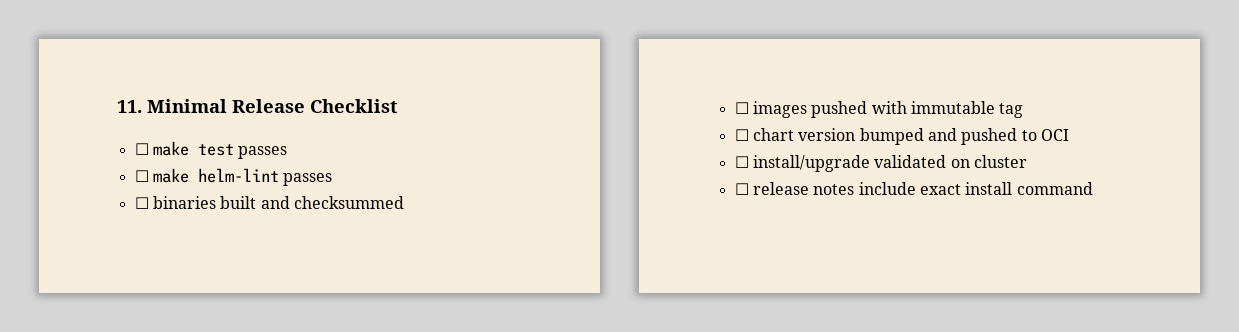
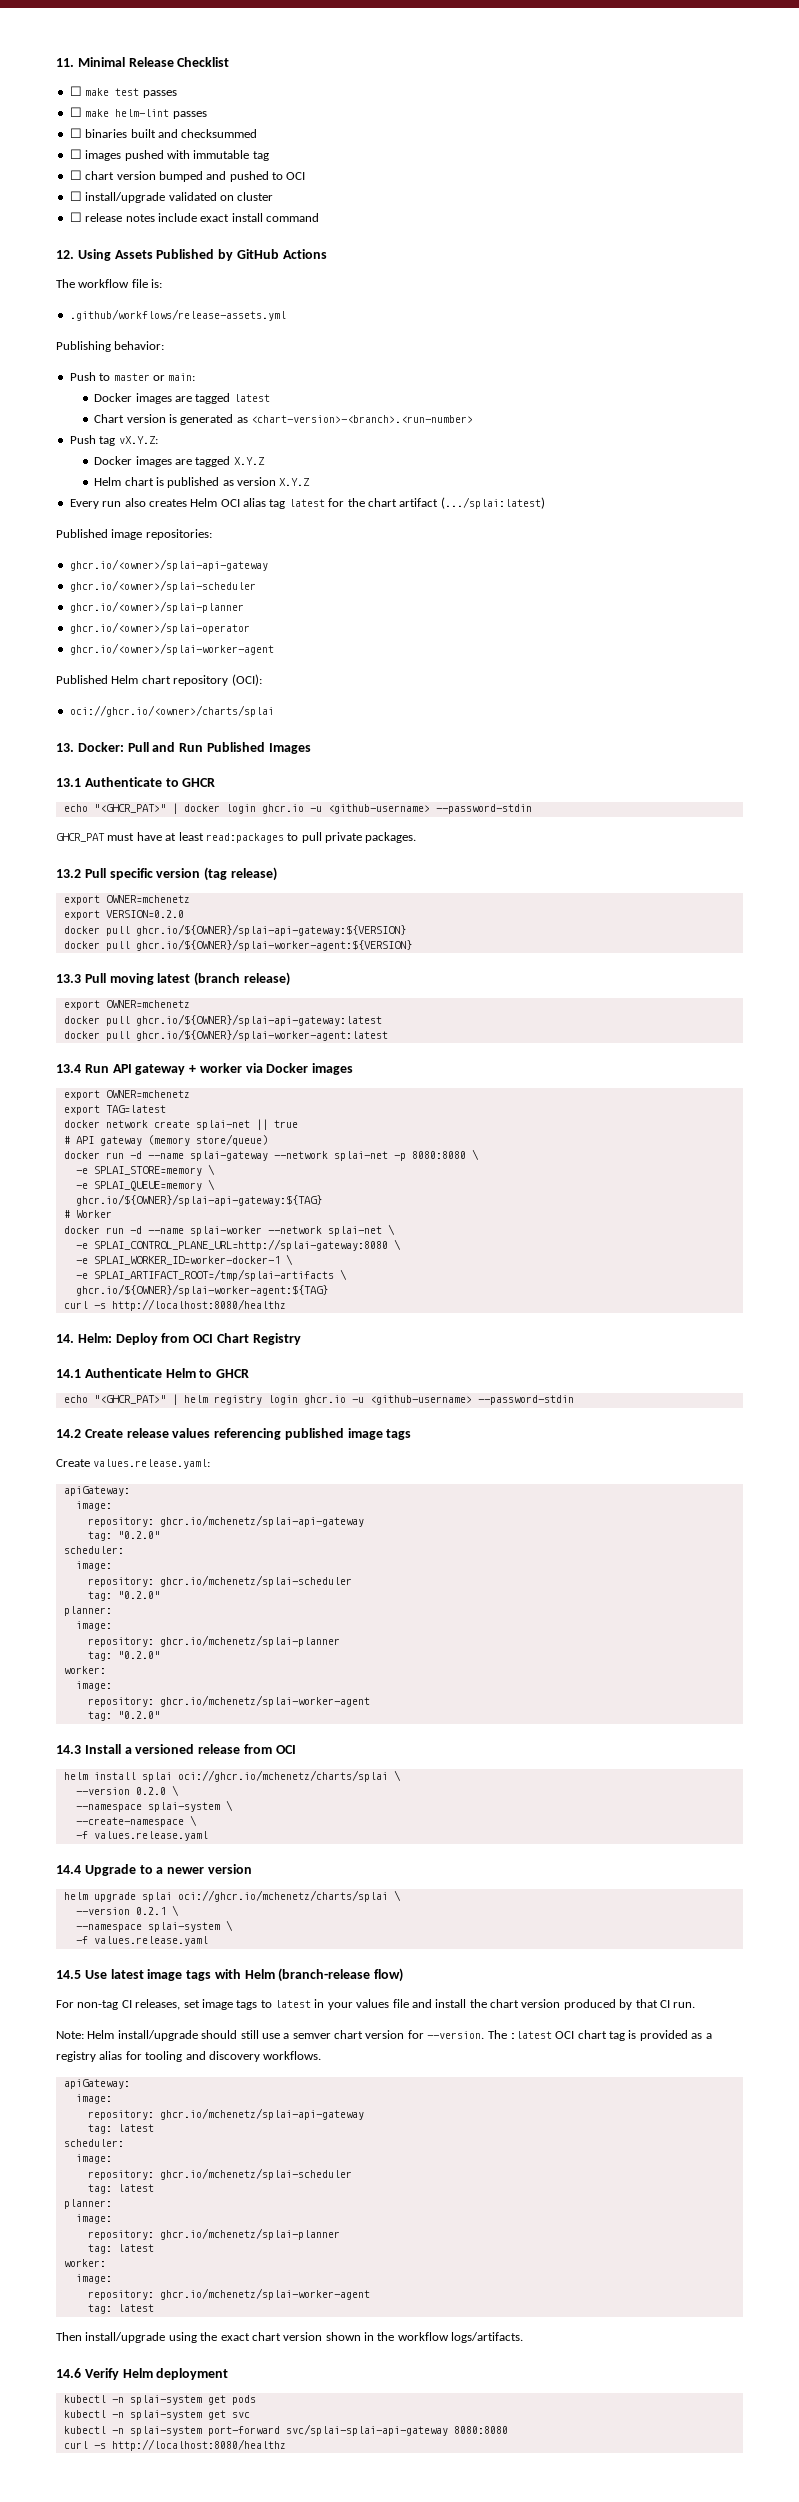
(1093, 188) none -> [56,249,327,261] [56,279,163,288] [69,309,286,321] [56,341,165,352] [69,372,196,381] [94,393,270,404] [94,414,474,425] [69,435,158,446] [94,456,265,467] [94,477,311,488] [69,497,545,509] [56,529,212,540] [69,559,268,571] [69,580,256,592] [69,601,244,613] [69,622,250,634] [69,643,274,655] [56,674,262,686] [69,705,274,717] [56,742,311,754] [56,777,216,787] [63,803,532,814] [56,832,417,843] [56,867,277,881] [63,895,190,905] [63,910,184,920] [63,924,406,936] [63,939,412,951] [56,972,290,986] [63,1000,190,1010] [63,1014,382,1026] [63,1029,388,1041] [56,1063,354,1075] [63,1090,190,1100] [63,1105,166,1115] [63,1119,298,1130] [63,1134,268,1146] [63,1149,479,1161] [75,1164,215,1176] [75,1179,215,1191] [75,1194,322,1206] [63,1210,112,1218] [63,1224,395,1236] [75,1239,401,1251] [75,1254,293,1265] [75,1269,347,1281] [75,1284,328,1296] [63,1299,286,1311] [56,1333,301,1345] [56,1368,250,1378] [63,1394,574,1405] [56,1428,412,1440] [56,1459,211,1469] [63,1486,130,1496] [75,1501,112,1511] [87,1515,364,1527] [87,1531,160,1541] [63,1546,124,1554] [75,1561,112,1571] [87,1575,352,1587] [87,1591,160,1601] [63,1606,112,1616] [75,1621,112,1631] [87,1635,340,1647] [87,1651,160,1661] [63,1666,106,1674] [75,1681,112,1691] [87,1695,370,1707] [87,1711,160,1721] [56,1744,296,1754] [63,1770,401,1782] [75,1785,179,1796] [75,1800,233,1812] [75,1815,197,1827] [75,1831,208,1841] [56,1864,252,1876] [63,1890,401,1902] [75,1905,179,1916] [75,1920,233,1932] [75,1936,208,1946] [56,1968,404,1982] [56,1999,696,2010] [56,2030,712,2041] [56,2051,322,2062] [63,2079,130,2089] [75,2094,112,2104] [87,2108,364,2120] [87,2124,154,2134] [63,2139,124,2147] [75,2154,112,2164] [87,2168,352,2180] [87,2184,154,2194] [63,2199,112,2209] [75,2214,112,2224] [87,2228,340,2240] [87,2244,154,2254] [63,2259,106,2267] [75,2274,112,2284] [87,2288,370,2300] [87,2304,154,2314] [56,2332,524,2343] [56,2368,229,2380] [63,2395,256,2405] [63,2410,250,2420] [63,2424,508,2436] [63,2439,286,2451] // 12. Using Assets Published by GitHub Actions // The workflow file is: // .github/workflows/release-assets.yml // Publishing behavior: // Push to master or main: // Docker images are tagged latest // Chart version is generated as <chart-version>-<branch>.<run-number> // Push tag vX.Y.Z: // Docker images are tagged X.Y.Z // Helm chart is published as version X.Y.Z // Every run also creates Helm OCI alias tag latest for the chart artifact (.../splai:latest) // Published image repositories: // ghcr.io/<owner>/splai-api-gateway // ghcr.io/<owner>/splai-scheduler // ghcr.io/<owner>/splai-planner // ghcr.io/<owner>/splai-operator // ghcr.io/<owner>/splai-worker-agent // Published Helm chart repository (OCI): // oci://ghcr.io/<owner>/charts/splai // 13. Docker: Pull and Run Published Images // 13.1 Authenticate to GHCR // echo "<GHCR_PAT>" | docker login ghcr.io -u <github-username> --password-stdin // GHCR_PAT must have at least read:packages to pull private packages. // 13.2 Pull specific version (tag release) // export OWNER=mchenetz // export VERSION=0.2.0 // docker pull ghcr.io/${OWNER}/splai-api-gateway:${VERSION} // docker pull ghcr.io/${OWNER}/splai-worker-agent:${VERSION} // 13.3 Pull moving latest (branch release) // export OWNER=mchenetz // docker pull ghcr.io/${OWNER}/splai-api-gateway:latest // docker pull ghcr.io/${OWNER}/splai-worker-agent:latest // 13.4 Run API gateway + worker via Docker images // export OWNER=mchenetz // export TAG=latest // docker network create splai-net || true // # API gateway (memory store/queue) // docker run -d --name splai-gateway --network splai-net -p 8080:8080 \ // -e SPLAI_STORE=memory \ // -e SPLAI_QUEUE=memory \ // ghcr.io/${OWNER}/splai-api-gateway:${TAG} // # Worker // docker run -d --name splai-worker --network splai-net \ // -e SPLAI_CONTROL_PLANE_URL=http://splai-gateway:8080 \ // -e SPLAI_WORKER_ID=worker-docker-1 \ // -e SPLAI_ARTIFACT_ROOT=/tmp/splai-artifacts \ // ghcr.io/${OWNER}/splai-worker-agent:${TAG} // curl -s http://localhost:8080/healthz // 14. Helm: Deploy from OCI Chart Registry // 14.1 Authenticate Helm to GHCR // echo "<GHCR_PAT>" | helm registry login ghcr.io -u <github-username> --password-stdin // 14.2 Create release values referencing published image tags // Create values.release.yaml: // apiGateway: // image: // repository: ghcr.io/mchenetz/splai-api-gateway // tag: "0.2.0" // scheduler: // image: // repository: ghcr.io/mchenetz/splai-scheduler // tag: "0.2.0" // planner: // image: // repository: ghcr.io/mchenetz/splai-planner // tag: "0.2.0" // worker: // image: // repository: ghcr.io/mchenetz/splai-worker-agent // tag: "0.2.0" // 14.3 Install a versioned release from OCI // helm install splai oci://ghcr.io/mchenetz/charts/splai \ // --version 0.2.0 \ // --namespace splai-system \ // --create-namespace \ // -f values.release.yaml // 14.4 Upgrade to a newer version // helm upgrade splai oci://ghcr.io/mchenetz/charts/splai \ // --version 0.2.1 \ // --namespace splai-system \ // -f values.release.yaml // 14.5 Use latest image tags with Helm (branch-release flow) // For non-tag CI releases, set image tags to latest in your values file and install the chart version produced by that CI run. // Note: Helm install/upgrade should still use a semver chart version for --version. The :latest OCI chart tag is provided as a registry alias for tooling and discovery workflows. // apiGateway: // image: // repository: ghcr.io/mchenetz/splai-api-gateway // tag: latest // scheduler: // image: // repository: ghcr.io/mchenetz/splai-scheduler // tag: latest // planner: // image: // repository: ghcr.io/mchenetz/splai-planner // tag: latest // worker: // image: // repository: ghcr.io/mchenetz/splai-worker-agent // tag: latest // Then install/upgrade using the exact chart version shown in the workflow logs/artifacts. // 14.6 Verify Helm deployment // kubectl -n splai-system get pods // kubectl -n splai-system get svc // kubectl -n splai-system port-forward svc/splai-splai-api-gateway 8080:8080 // curl -s http://localhost:8080/healthz

